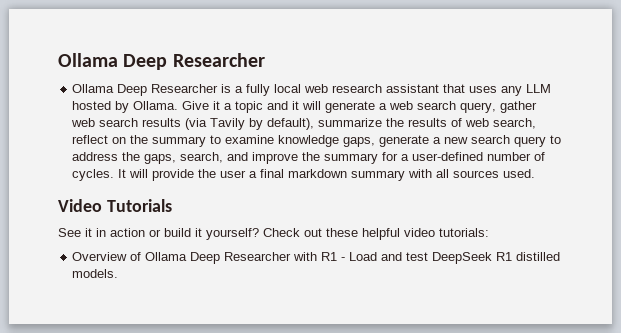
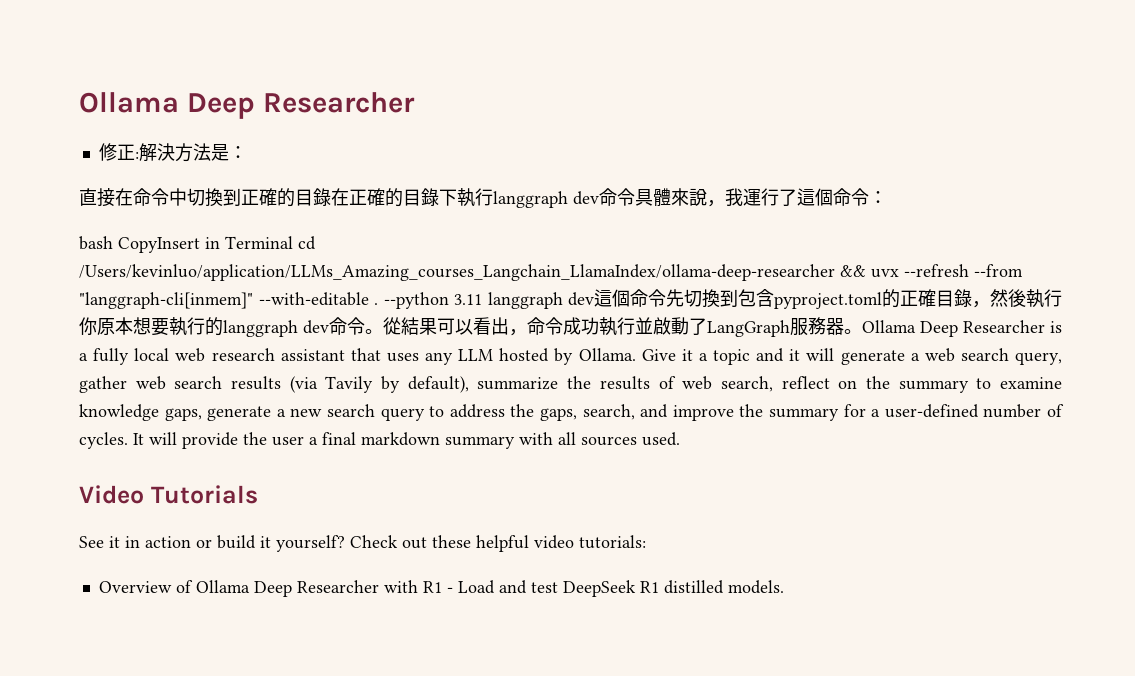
(265, 60) none -> [98,143,247,162] [79,188,887,208] [79,236,316,253] [79,264,1023,281] [79,289,1062,309] [79,317,862,337] 修正:解決方法是： // 直接在命令中切換到正確的目錄在正確的目錄下執行langgraph dev命令具體來說，我運行了這個命令： // bash CopyInsert in Terminal cd /Users/kevinluo/application/LLMs_Amazing_courses_Langchain_LlamaIndex/ollama-deep-researcher && uvx --refresh --from "langgraph-cli[inmem]" --with-editable . --python 3.11 langgraph dev這個命令先切換到包含pyproject.toml的正確目錄，然後執行你原本想要執行的langgraph dev命令。從結果可以看出，命令成功執行並啟動了LangGraph服務器。

